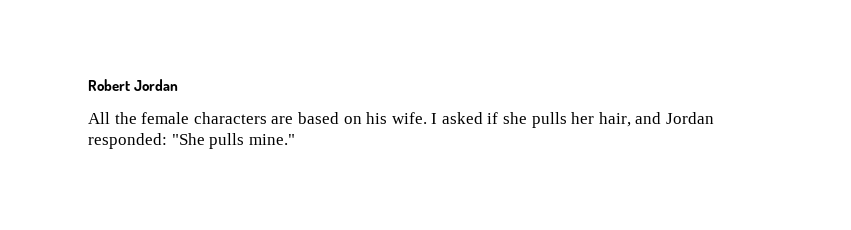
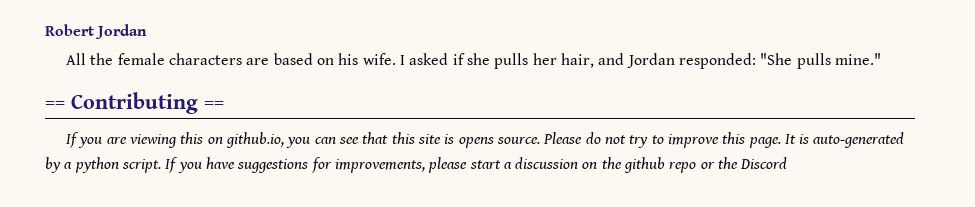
(295, 139) none -> [45,92,224,114] [66,132,905,148] [45,157,788,173] // == Contributing == // If you are viewing this on github.io, you can see that this site is opens source. Please do not try to improve this page. It is auto-generated by a python script. If you have suggestions for improvements, please start a discussion on the github repo or the Discord

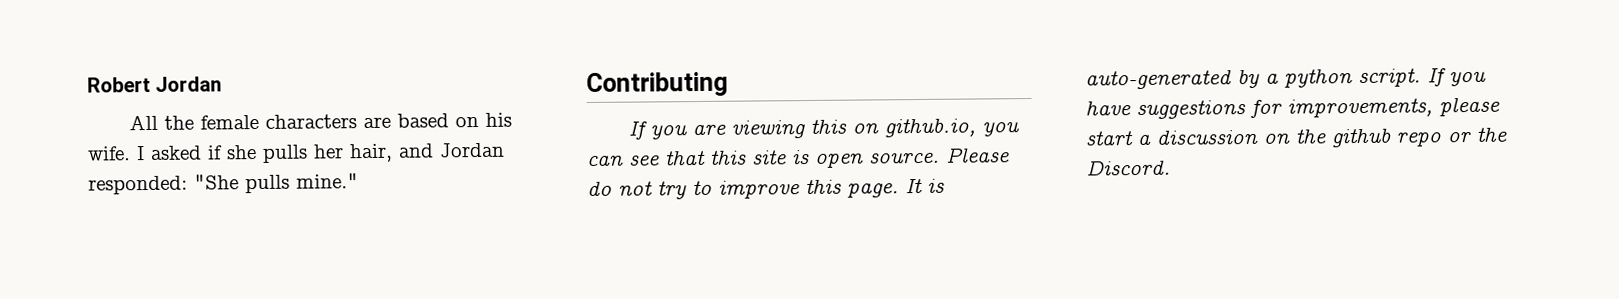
[45,101,65,109] == -> (359, 181) none
[204,101,224,109] == -> (728, 84) none
[458,137,494,148] opens -> [815,153,864,168] open
[740,157,788,169] Discord -> [1086,159,1171,176] Discord.

